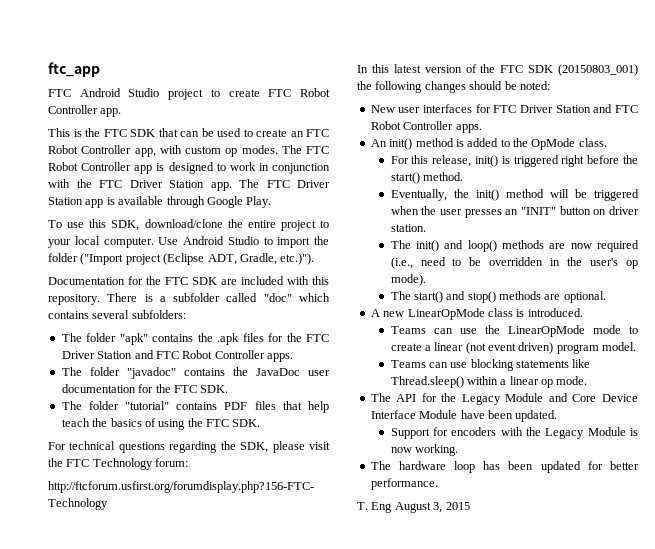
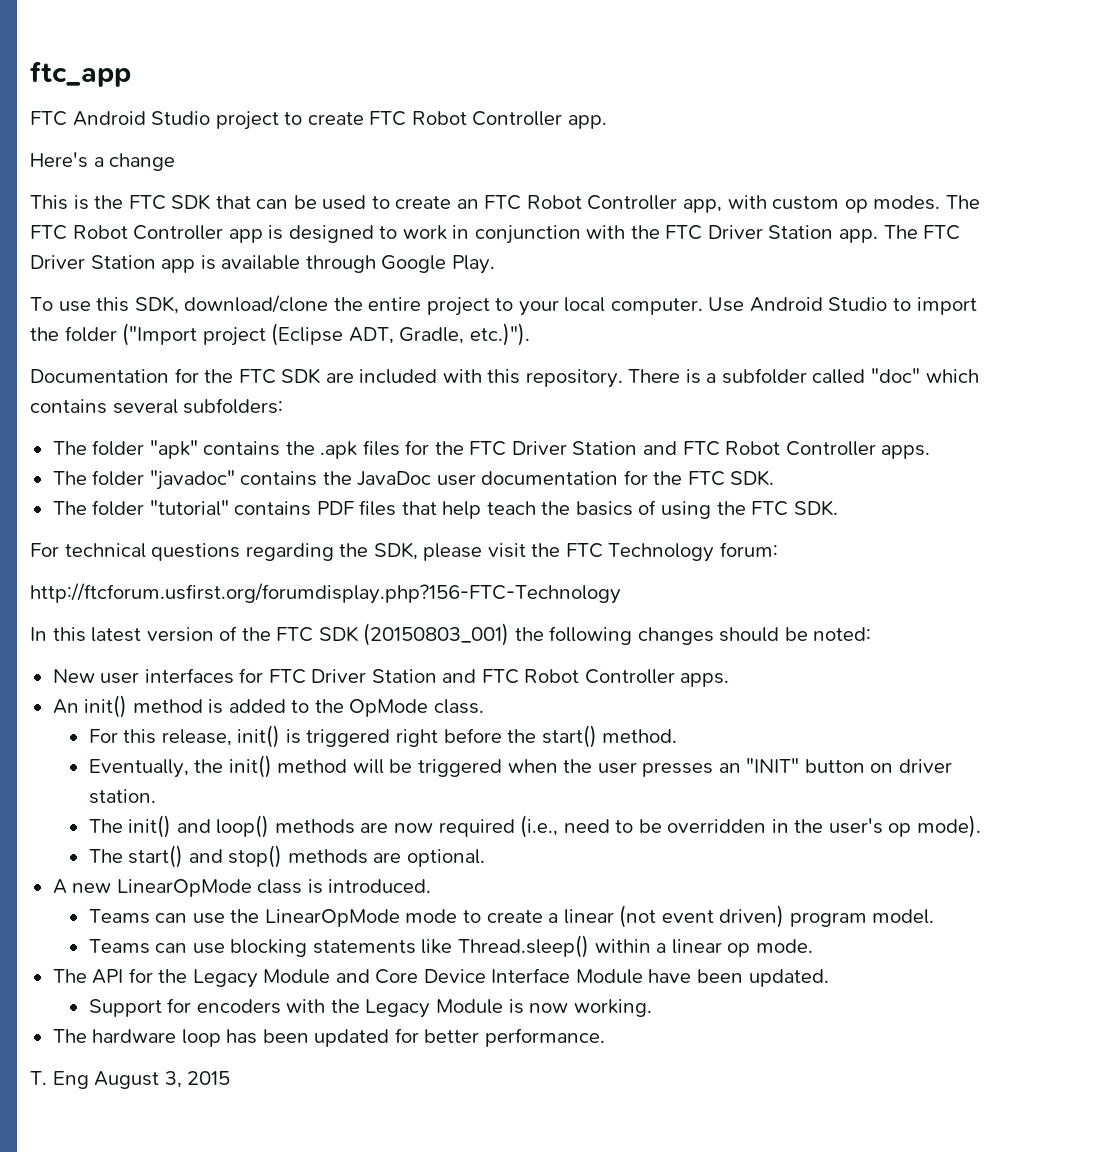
(122, 112) none -> [30,152,176,171] // Here's a change

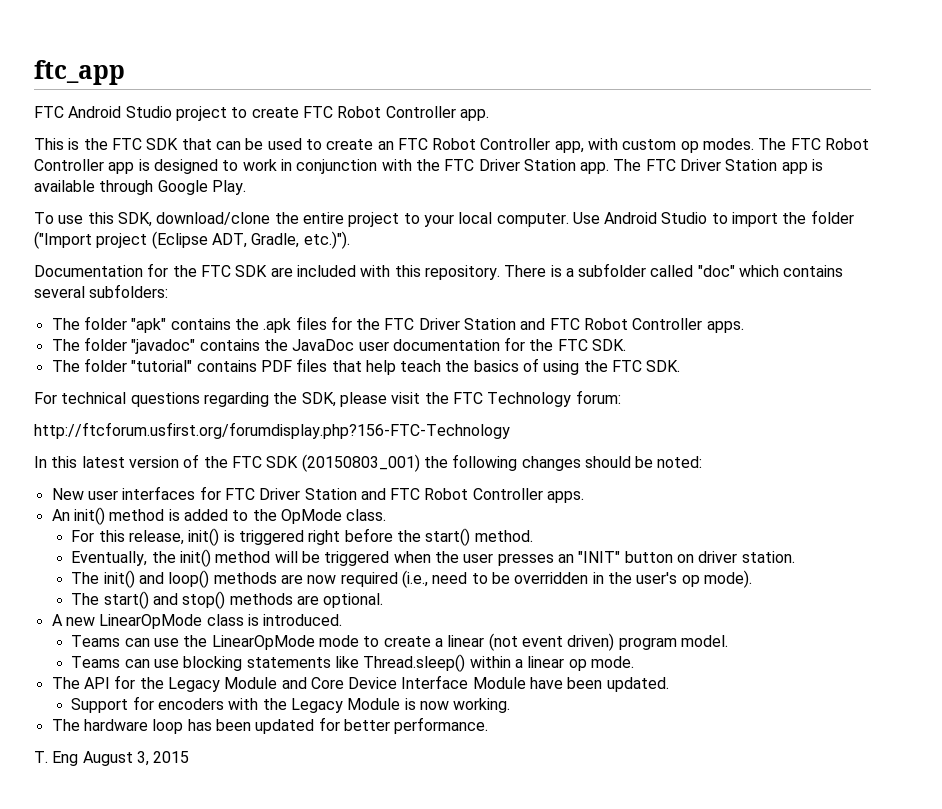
[30,152,176,171] // Here's a change -> (489, 115) none

